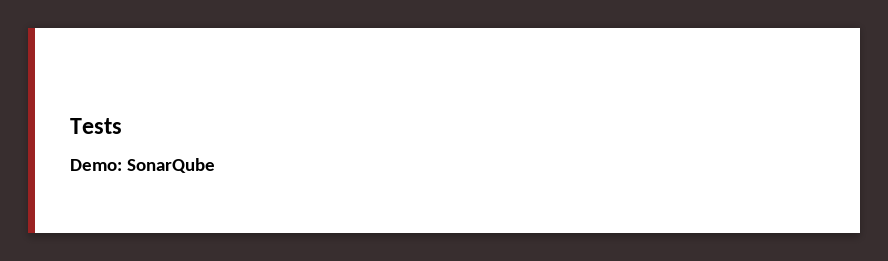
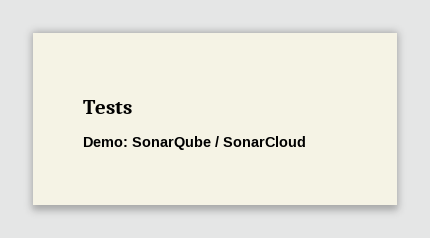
(215, 165) none -> [215,136,306,147] / SonarCloud

